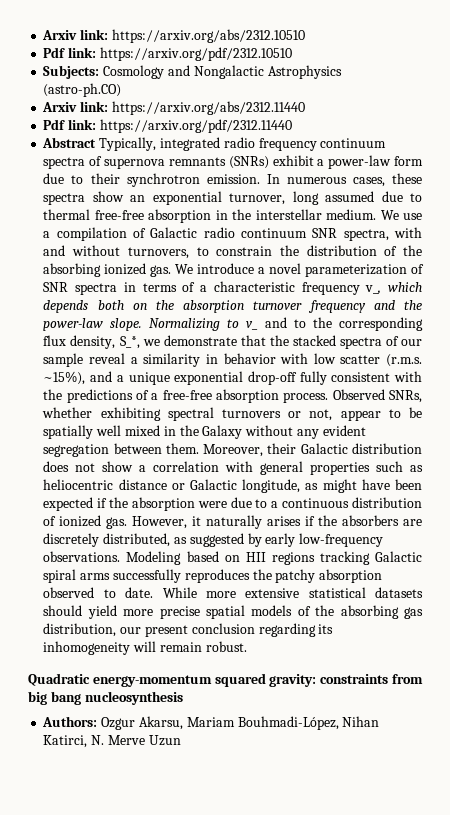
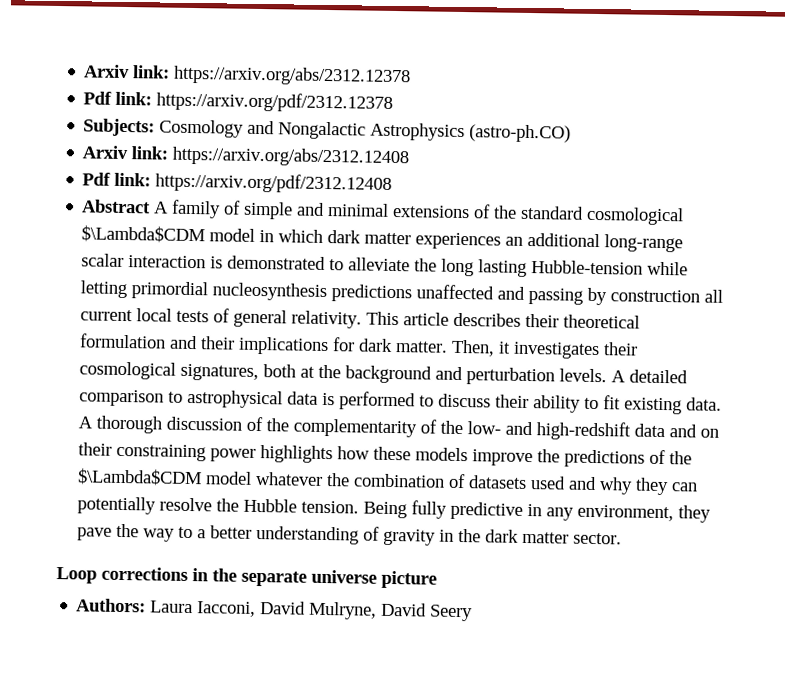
[42,29,305,43] [43,47,292,61] Arxiv link: https://arxiv.org/abs/2312.10510 // Pdf link: https://arxiv.org/pdf/2312.10510 -> [84,64,412,87] [83,91,394,113] Arxiv link: https://arxiv.org/abs/2312.12378 // Pdf link: https://arxiv.org/pdf/2312.12378
[111,101,305,115] [43,119,292,133] https://arxiv.org/abs/2312.11440 // Pdf link: https://arxiv.org/pdf/2312.11440 -> [172,146,410,168] [82,172,393,194] https://arxiv.org/abs/2312.12408 // Pdf link: https://arxiv.org/pdf/2312.12408
[99,137,387,151] [43,155,423,169] [43,173,422,187] [43,191,422,205] [43,209,422,223] [43,227,422,241] [43,245,422,259] [43,263,424,277] [43,281,423,295] [43,300,422,313] [43,317,423,331] [43,335,422,349] [43,353,423,367] [43,371,422,385] [43,389,422,403] [42,407,422,421] [43,425,366,439] [43,443,422,457] [43,461,424,475] [43,479,422,493] [43,497,423,511] [43,515,422,529] [43,533,384,547] [43,551,422,565] [43,569,383,583] [43,587,423,598] [43,605,423,619] [43,623,334,637] [43,641,247,655] [28,673,423,687] [28,691,183,705] [42,716,380,730] [43,735,181,748] Typically, integrated radio frequency continuum spectra of supernova remnants (SNRs) exhibit a power-law form due to their synchrotron emission. In numerous cases, these spectra show an exponential turnover, long assumed due to thermal free-free absorption in the interstellar medium. We use a compilation of Galactic radio continuum SNR spectra, with and without turnovers, to constrain the distribution of the absorbing ionized gas. We introduce a novel parameterization of SNR spectra in terms of a characteristic frequency v_, which depends both on the absorption turnover frequency and the power-law slope. Normalizing to v_ and to the corresponding flux density, S_*, we demonstrate that the stacked spectra of our sample reveal a similarity in behavior with low scatter (r.m.s. ~15%), and a unique exponential drop-off fully consistent with the predictions of a free-free absorption process. Observed SNRs, whether exhibiting spectral turnovers or not, appear to be spatially well mixed in the Galaxy without any evident segregation between them. Moreover, their Galactic distribution does not show a correlation with general properties such as heliocentric distance or Galactic longitude, as might have been expected if the absorption were due to a continuous distribution of ionized gas. However, it naturally arises if the absorbers are discretely distributed, as suggested by early low-frequency observations. Modeling based on HII regions tracking Galactic spiral arms successfully reproduces the patchy absorption observed to date. While more extensive statistical datasets should yield more precise spatial models of the absorbing gas distribution, our present conclusion regarding its inhomogeneity will remain robust. // Quadratic energy-momentum squared gravity: constraints from big bang nucleosynthesis // Authors: Ozgur Akarsu, Mariam Bouhmadi-López, Nihan Katirci, N. Merve Uzun -> [153,199,685,226] [81,225,684,253] [81,253,689,277] [80,280,724,306] [80,308,641,329] [79,333,639,360] [79,361,689,386] [79,389,723,415] [78,415,720,441] [78,442,693,468] [77,468,699,496] [77,496,712,523] [77,523,623,546] [56,566,437,589] [76,598,474,622] A family of simple and minimal extensions of the standard cosmological $\Lambda$CDM model in which dark matter experiences an additional long-range scalar interaction is demonstrated to alleviate the long lasting Hubble-tension while letting primordial nucleosynthesis predictions unaffected and passing by construction all current local tests of general relativity. This article describes their theoretical formulation and their implications for dark matter. Then, it investigates their cosmological signatures, both at the background and perturbation levels. A detailed comparison to astrophysical data is performed to discuss their ability to fit existing data. A thorough discussion of the complementarity of the low- and high-redshift data and on their constraining power highlights how these models improve the predictions of the $\Lambda$CDM model whatever the combination of datasets used and why they can potentially resolve the Hubble tension. Being fully predictive in any environment, they pave the way to a better understanding of gravity in the dark matter sector. // Loop corrections in the separate universe picture // Authors: Laura Iacconi, David Mulryne, David Seery

